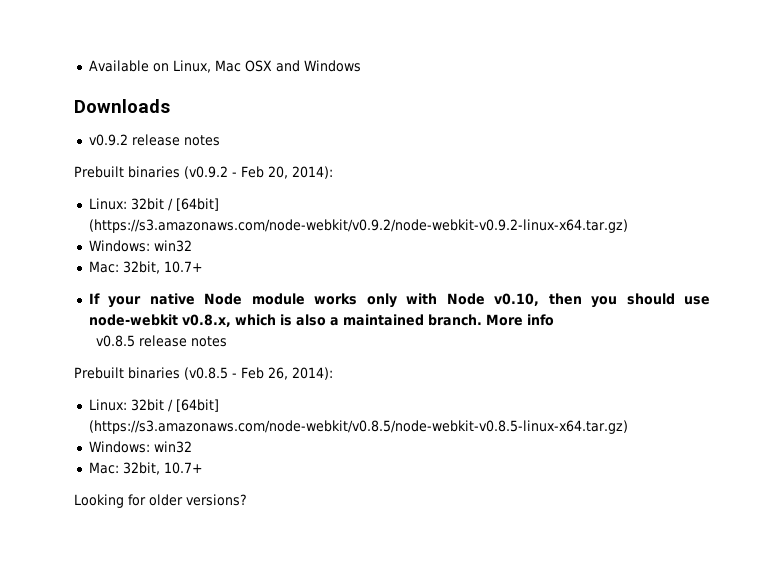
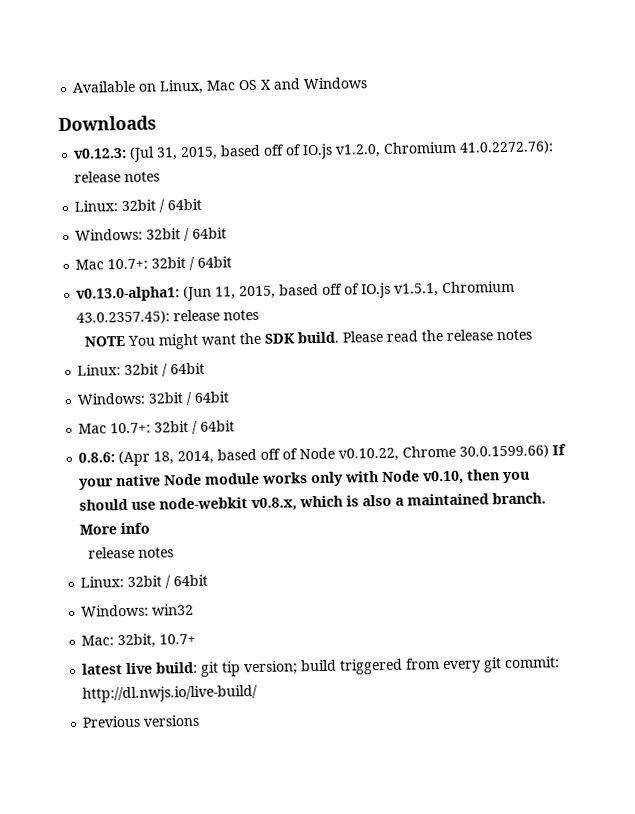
[244,60,272,72] OSX -> [238,79,273,91] OS X
[88,134,220,146] [74,166,333,179] [88,198,219,211] [88,219,628,233] [88,240,192,252] [88,261,203,274] v0.9.2 release notes // Prebuilt binaries (v0.9.2 - Feb 20, 2014): // Linux: 32bit / [64bit] (https://s3.amazonaws.com/node-webkit/v0.9.2/node-webkit-v0.9.2-linux-x64.tar.gz) // Windows: win32 // Mac: 32bit, 10.7+ // -> [73,140,555,162] [74,171,161,183] [74,198,203,213] [75,227,228,242] [75,256,233,270] [76,280,516,302] [76,309,260,325] [83,329,532,350] [77,362,206,377] [77,391,230,406] [78,420,236,434] [78,444,550,467] v0.12.3: (Jul 31, 2015, based off of IO.js v1.2.0, Chromium 41.0.2272.76): release notes // Linux: 32bit / 64bit // Windows: 32bit / 64bit // Mac 10.7+: 32bit / 64bit // v0.13.0-alpha1: (Jun 11, 2015, based off of IO.js v1.5.1, Chromium 43.0.2357.45): release notes // NOTE You might want the SDK build. Please read the release notes // Linux: 32bit / 64bit // Windows: 32bit / 64bit // Mac 10.7+: 32bit / 64bit // 0.8.6: (Apr 18, 2014, based off of Node v0.10.22, Chrome 30.0.1599.66)
[95,335,227,347] [74,367,333,380] [88,399,219,412] [88,420,628,434] [88,441,192,453] [88,462,203,475] [74,494,247,508] v0.8.5 release notes // Prebuilt binaries (v0.8.5 - Feb 26, 2014): // Linux: 32bit / [64bit] (https://s3.amazonaws.com/node-webkit/v0.8.5/node-webkit-v0.8.5-linux-x64.tar.gz) // Windows: win32 // Mac: 32bit, 10.7+ // Looking for older versions? -> [87,546,174,559] [80,574,209,589] [81,603,195,617] [81,633,197,649] [82,656,561,677] [82,684,259,703] [82,714,200,728] release notes // Linux: 32bit / 64bit // Windows: win32 // Mac: 32bit, 10.7+ // latest live build: git tip version; build triggered from every git commit: http://dl.nwjs.io/live-build/ // Previous versions

